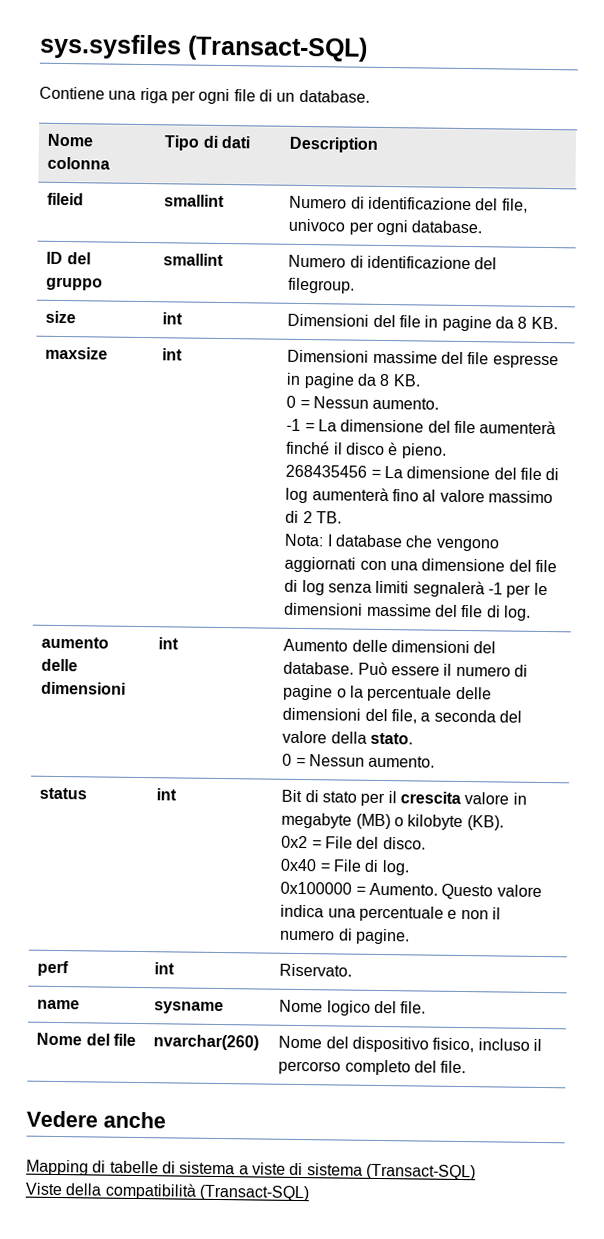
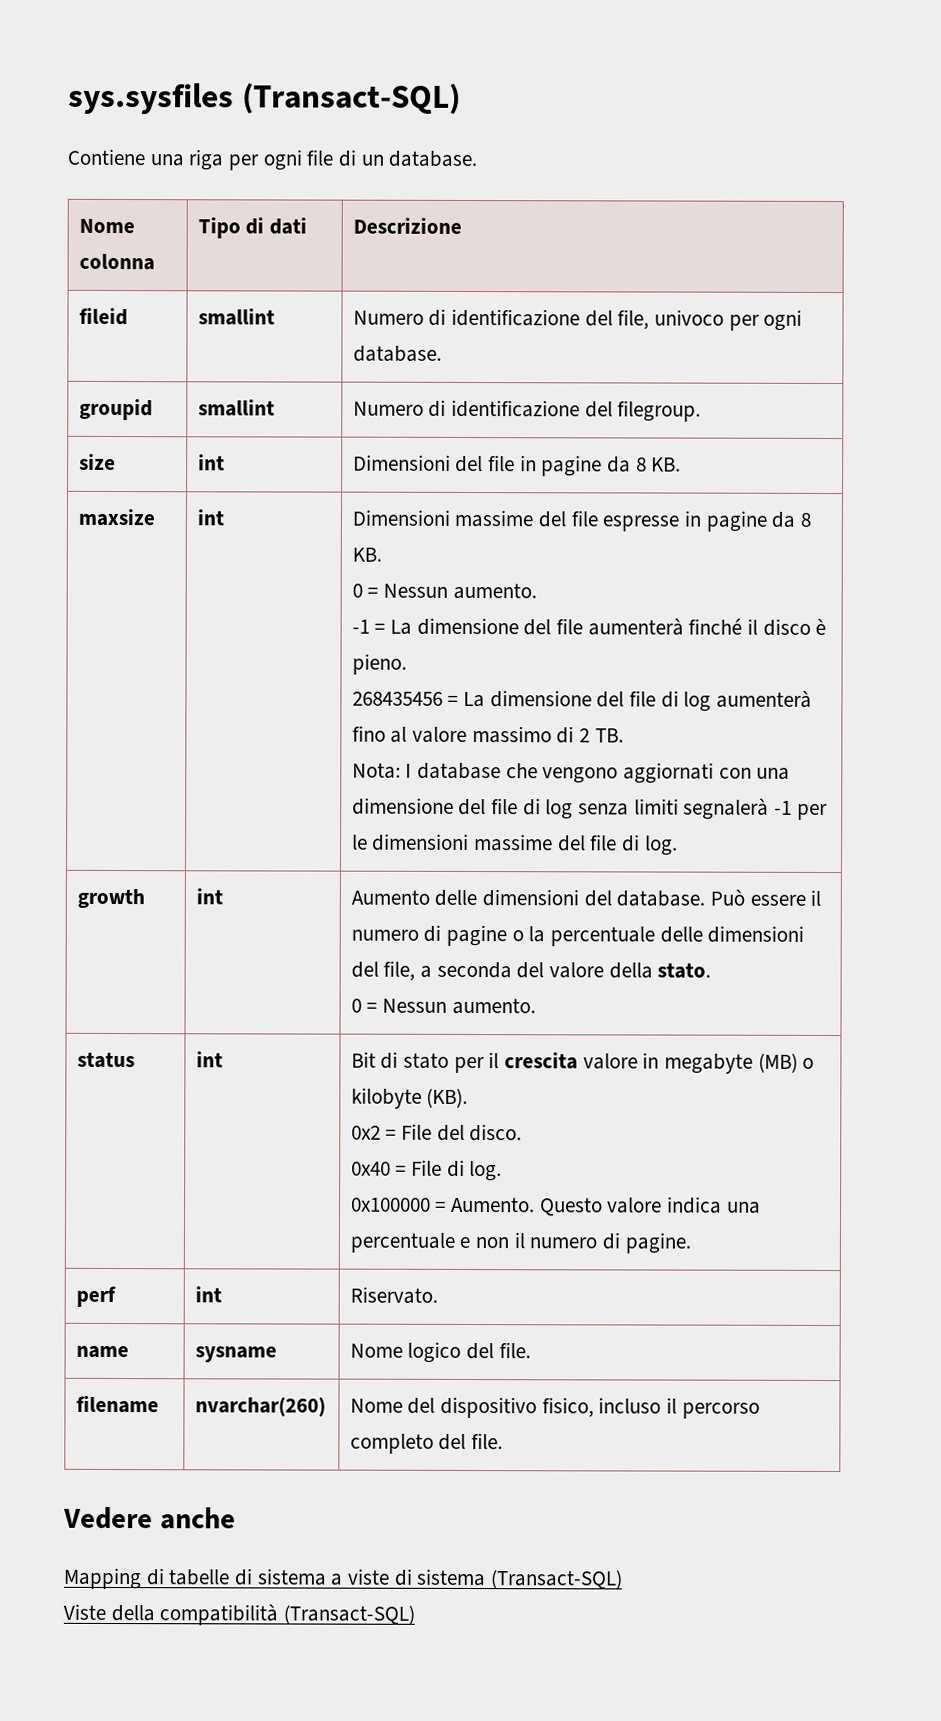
[289,136,379,153] Description -> [352,217,462,234] Descrizione
[46,251,91,265] [46,276,104,291] ID del gruppo -> [78,398,153,421] groupid
[41,636,110,649] [41,658,79,672] [41,681,127,695] aumento delle dimensioni -> [76,888,145,909] growth
[36,1032,136,1046] Nome del file -> [75,1395,159,1414] filename

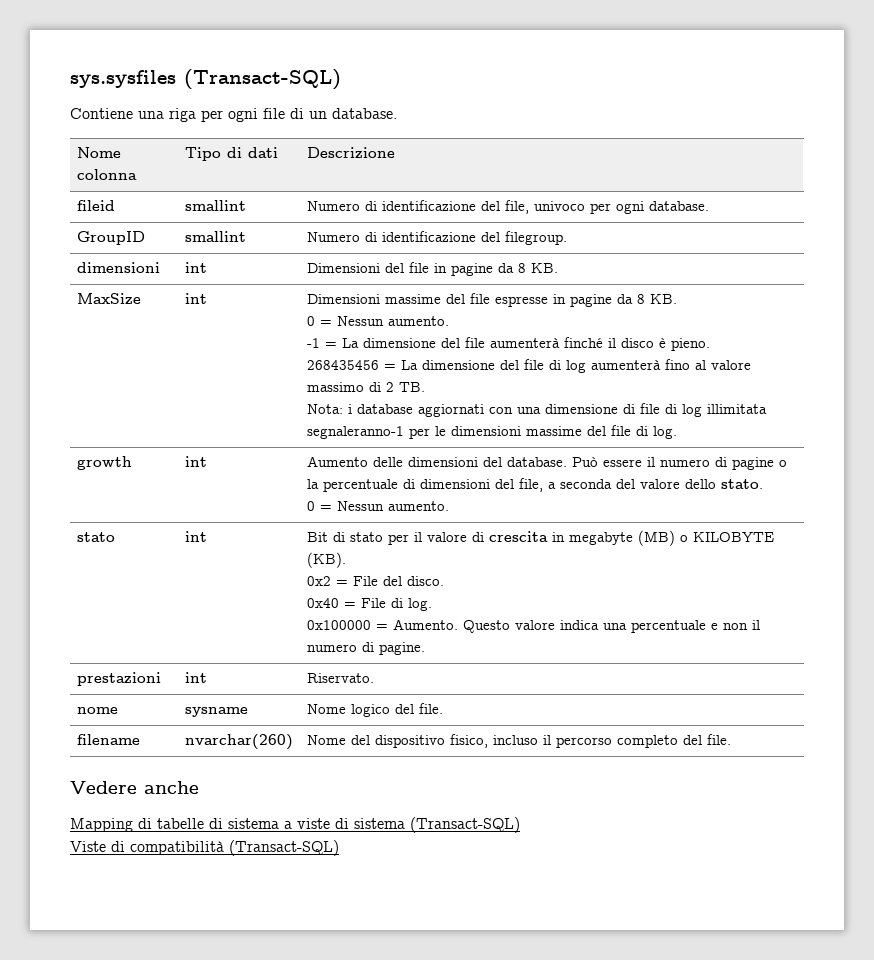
[78,398,153,421] groupid -> [76,231,145,245] GroupID
[78,453,116,471] size -> [76,262,160,273] dimensioni
[77,508,155,527] maxsize -> [76,293,141,305] MaxSize
[405,762,619,784] I database che vengono -> [347,404,413,414] i database
[458,798,793,820] del file di log senza limiti segnalerà -1 -> [622,403,767,417] [306,426,404,439] di file di log illimitata segnaleranno-1
[659,926,703,943] delle -> [402,479,415,489] di
[608,962,653,979] della -> [684,479,716,489] dello
[76,1051,135,1069] status -> [76,532,115,542] stato
[504,1052,638,1070] crescita valore -> [426,531,548,542] valore di crescita
[350,1087,422,1109] kilobyte -> [692,532,774,542] KILOBYTE
[75,1285,116,1308] perf -> [76,672,161,686] prestazioni
[75,1345,129,1359] name -> [76,707,118,714] nome
[110,1604,155,1622] della -> [111,841,125,852] di

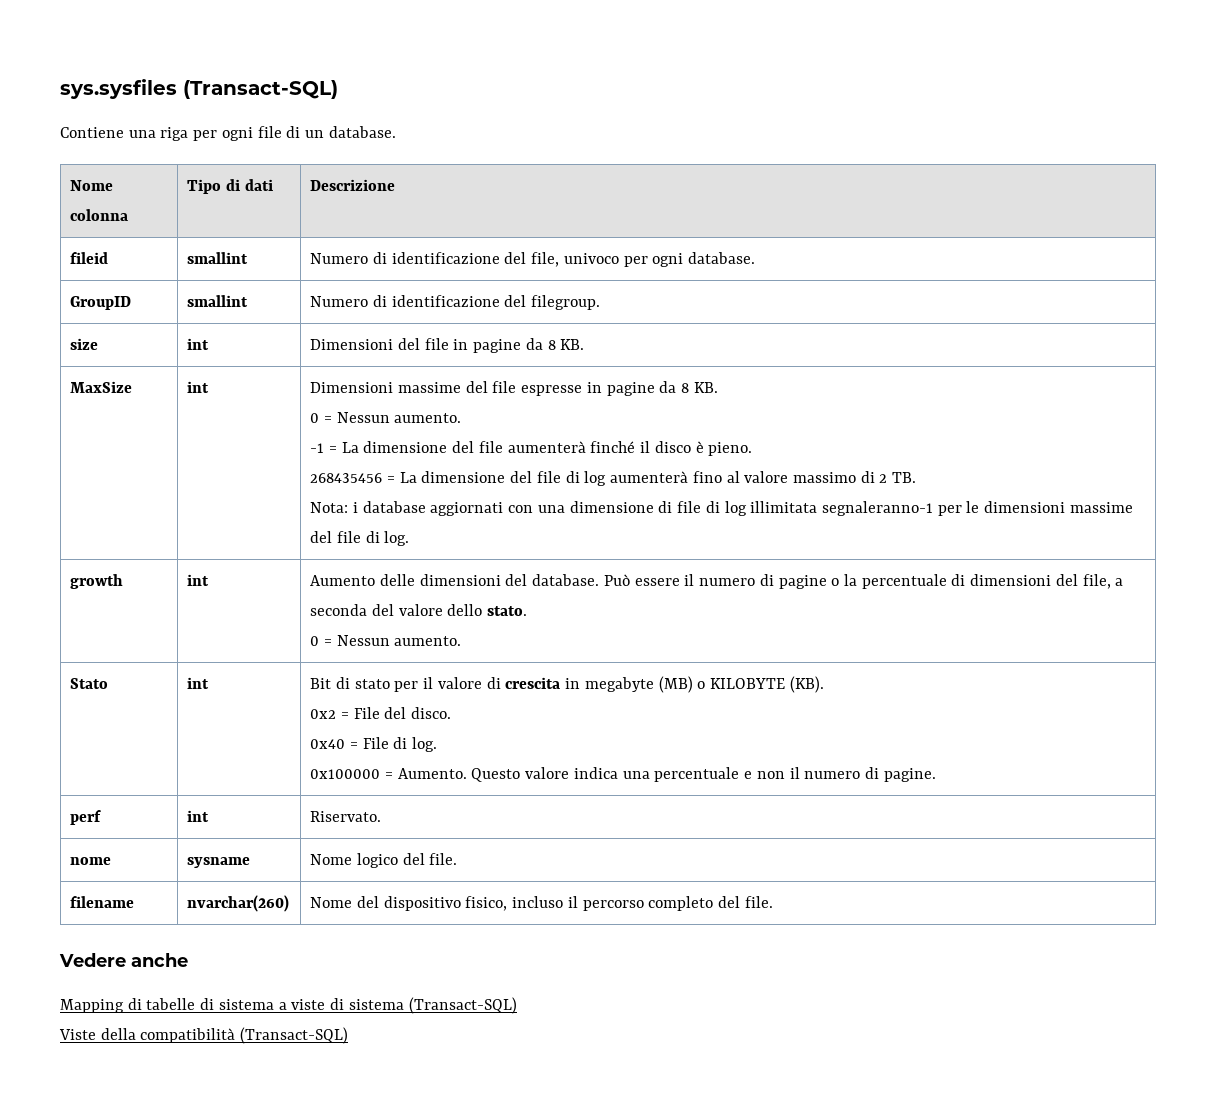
[76,262,160,273] dimensioni -> [70,338,99,350] size
[76,532,115,542] stato -> [70,678,109,689] Stato
[76,672,161,686] prestazioni -> [70,810,102,825] perf
[111,841,125,852] di -> [100,1028,136,1040] della

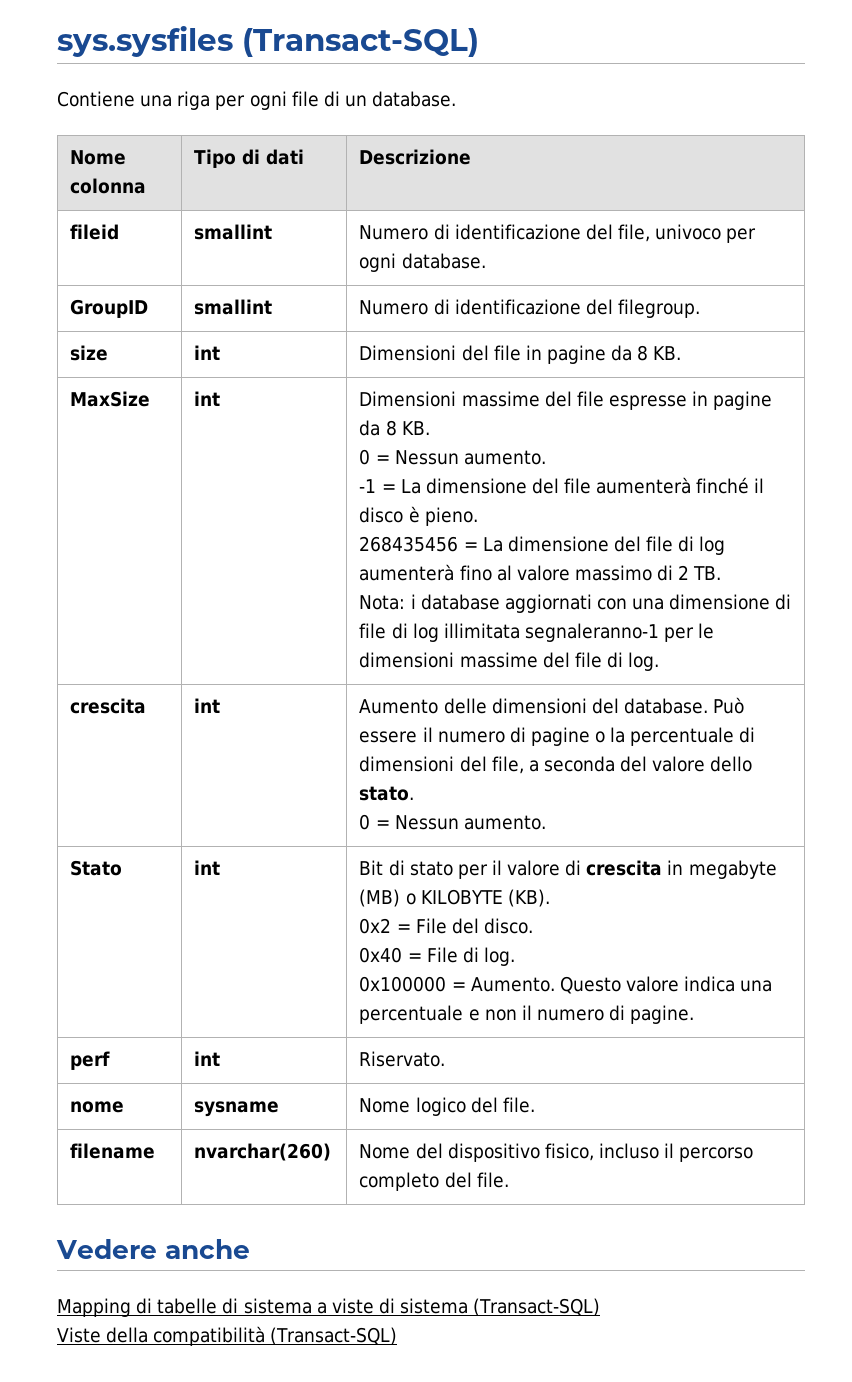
[70,574,124,589] growth -> [70,698,147,714] crescita

